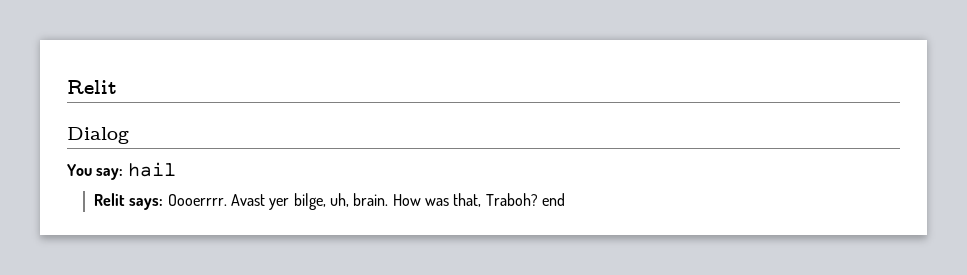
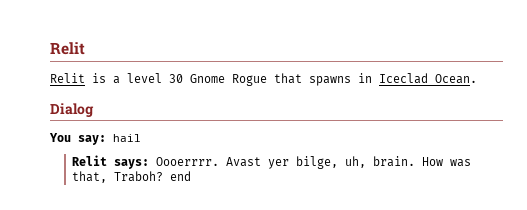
[67,80,117,94] Relit -> [50,42,85,55] [50,73,477,86] Relit // Relit is a level 30 Gnome Rogue that spawns in Iceclad Ocean.

